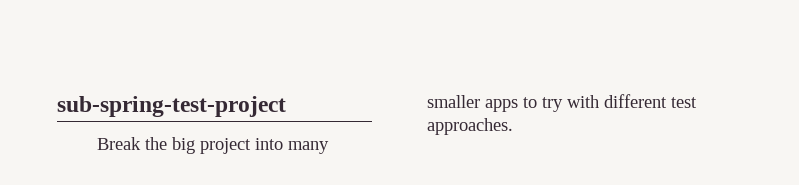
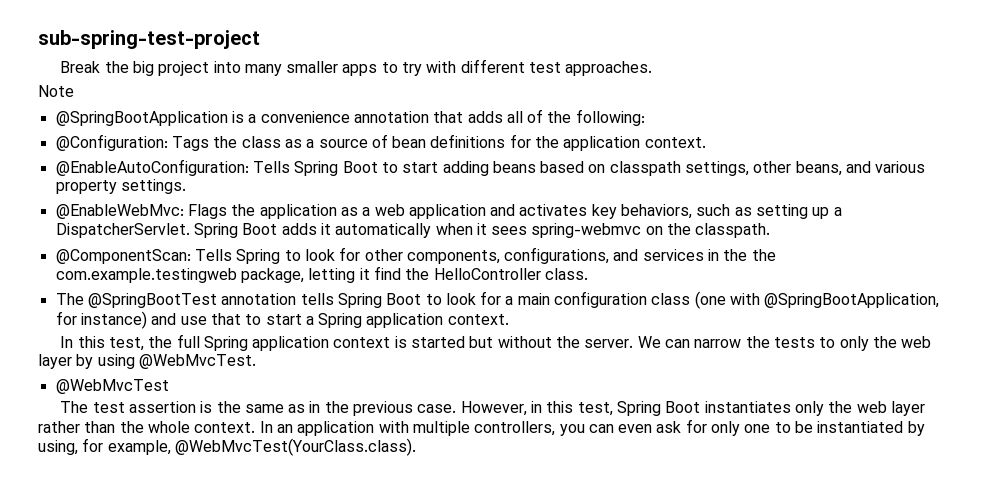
(513, 126) none -> [38,85,74,97] [55,109,645,126] [55,134,706,151] [55,159,926,176] [55,179,186,194] [55,204,842,219] [55,223,771,238] [55,247,776,264] [55,266,588,283] [55,291,940,309] [55,311,509,329] [60,334,932,351] [38,354,256,369] [55,379,169,394] [60,401,925,416] [38,419,925,436] [38,438,416,456] // Note // @SpringBootApplication is a convenience annotation that adds all of the following: // @Configuration: Tags the class as a source of bean definitions for the application context. // @EnableAutoConfiguration: Tells Spring Boot to start adding beans based on classpath settings, other beans, and various property settings. // @EnableWebMvc: Flags the application as a web application and activates key behaviors, such as setting up a DispatcherServlet. Spring Boot adds it automatically when it sees spring-webmvc on the classpath. // @ComponentScan: Tells Spring to look for other components, configurations, and services in the the com.example.testingweb package, letting it find the HelloController class. // The @SpringBootTest annotation tells Spring Boot to look for a main configuration class (one with @SpringBootApplication, for instance) and use that to start a Spring application context. // In this test, the full Spring application context is started but without the server. We can narrow the tests to only the web layer by using @WebMvcTest. // @WebMvcTest // The test assertion is the same as in the previous case. However, in this test, Spring Boot instantiates only the web layer rather than the whole context. In an application with multiple controllers, you can even ask for only one to be instantiated by using, for example, @WebMvcTest(YourClass.class).

